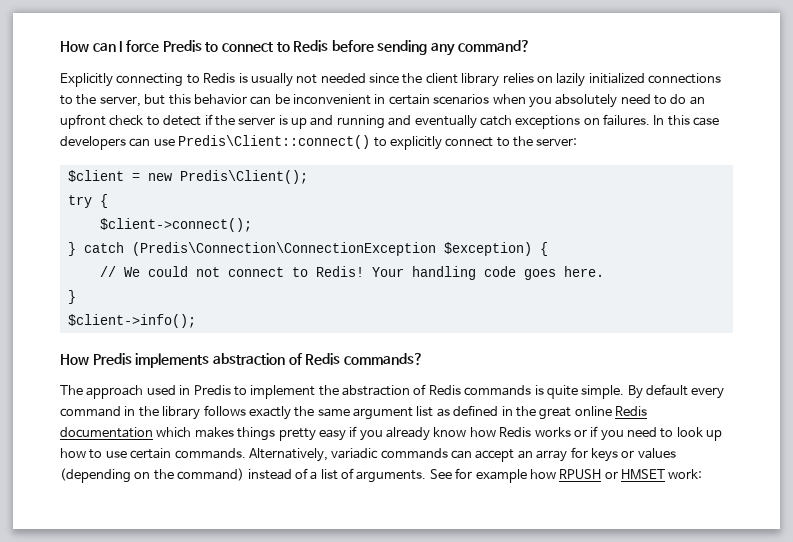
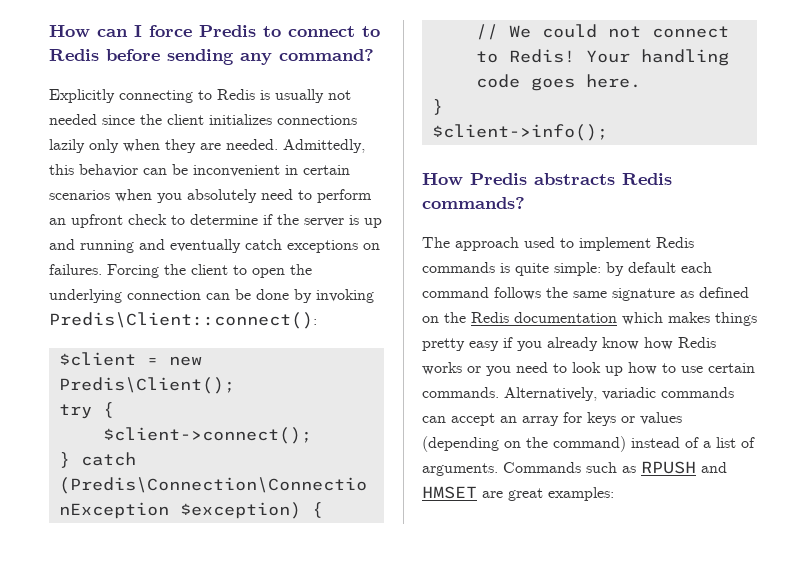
[461,73,721,87] [60,94,166,107] library relies on lazily initialized connections to the server, but -> [209,114,357,125] [49,139,365,153] initializes connections lazily only when they are needed. Admittedly,
[670,94,687,104] do -> [317,189,372,203] perform
[163,115,202,126] detect -> [190,214,258,225] determine
[653,115,720,126] [60,135,578,150] In this case developers can use Predis\Client::connect() to explicitly connect to the server: -> [107,264,312,278] [49,289,374,303] [49,312,317,329] Forcing the client to open the underlying connection can be done by invoking Predis\Client::connect():
[135,353,303,368] implements abstraction of -> [534,173,615,185] abstracts
[179,384,725,399] [60,405,612,420] in Predis to implement the abstraction of Redis commands is quite simple. By default every command in the library follows exactly the same argument list as defined in the great online -> [560,237,694,251] [422,262,712,276] [422,287,749,301] [422,312,466,323] to implement Redis commands is quite simple: by default each command follows the same signature as defined on the
[590,426,599,437] if -> (481, 369) none
[429,468,703,483] See for example how RPUSH or HMSET work: -> [503,461,727,474] [422,486,614,501] Commands such as RPUSH and HMSET are great examples:

